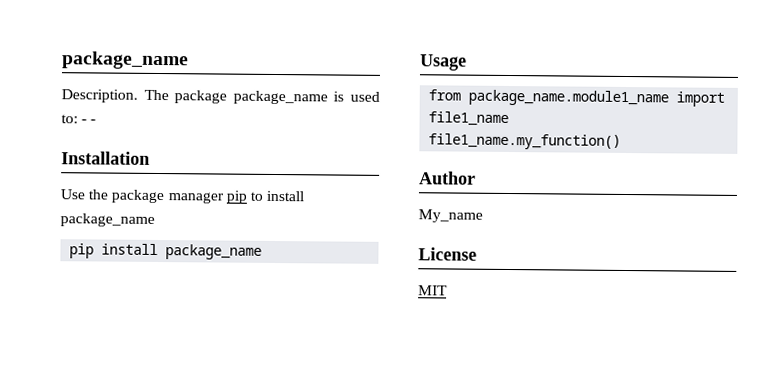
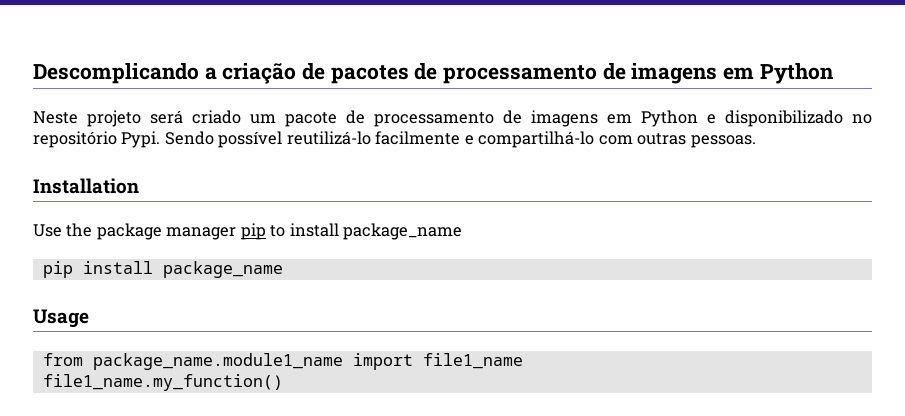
[62,51,189,70] [61,89,380,105] [61,114,97,124] package_name // Description. The package package_name is used to: - - -> [33,63,834,84] [33,110,872,127] [33,131,756,148] Descomplicando a criação de pacotes de processamento de imagens em Python // Neste projeto será criado um pacote de processamento de imagens em Python e disponibilizado no repositório Pypi. Sendo possível reutilizá-lo facilmente e compartilhá-lo com outras pessoas.
[419,171,476,185] [418,209,483,223] [418,247,477,261] [418,285,448,296] // Author // My_name // License // MIT -> (283, 382) none

